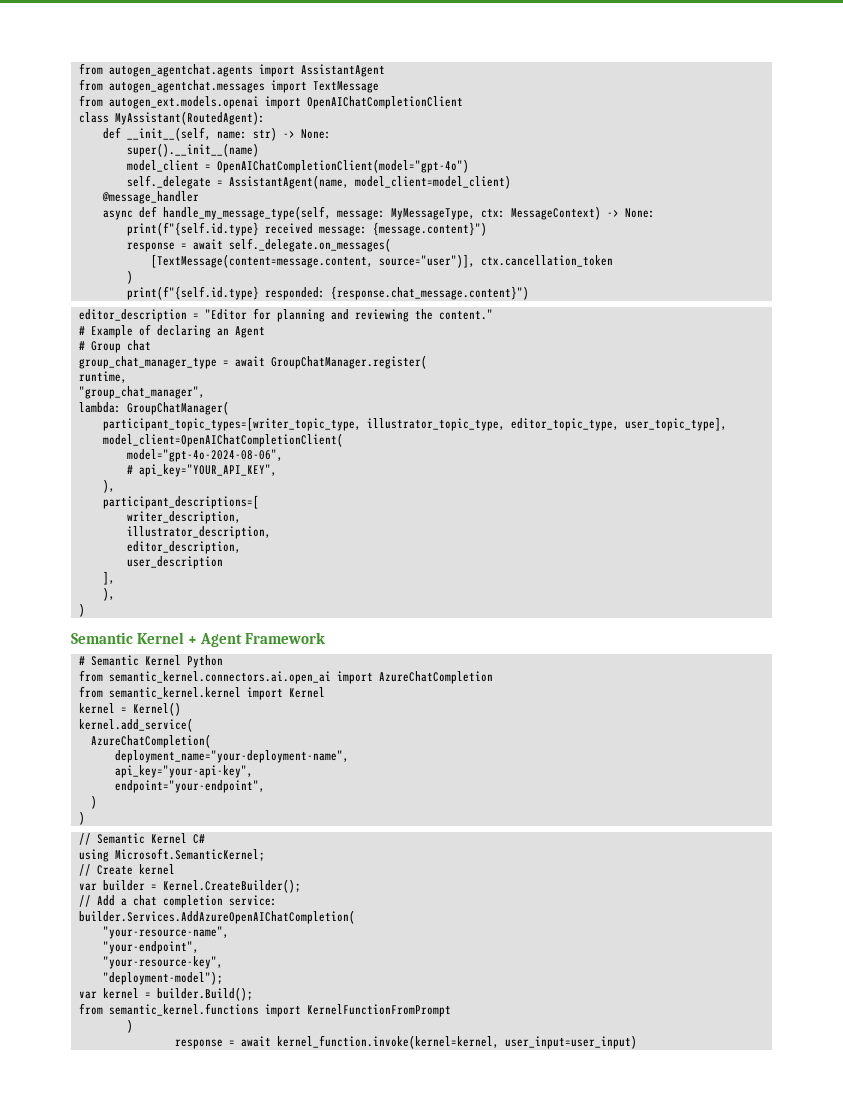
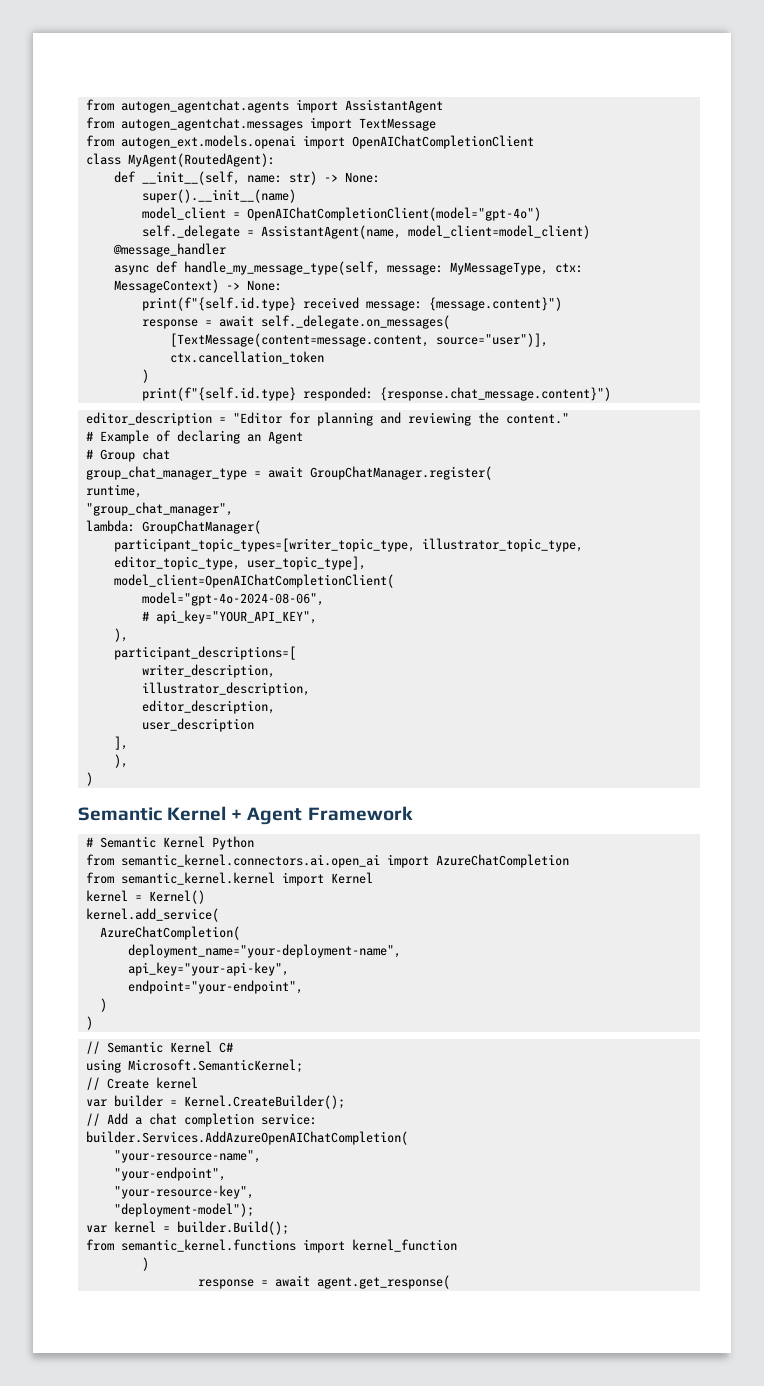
[114,111,265,125] MyAssistant(RoutedAgent): -> [128,153,276,167] MyAgent(RoutedAgent):
[306,1004,451,1017] KernelFunctionFromPrompt -> [352,1239,458,1252] kernel_function
[276,1035,637,1049] kernel_function.invoke(kernel=kernel, user_input=user_input) -> [317,1275,451,1289] agent.get_response(

